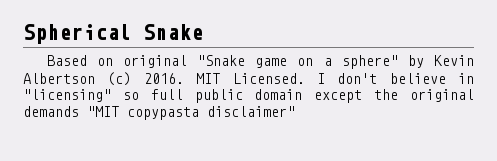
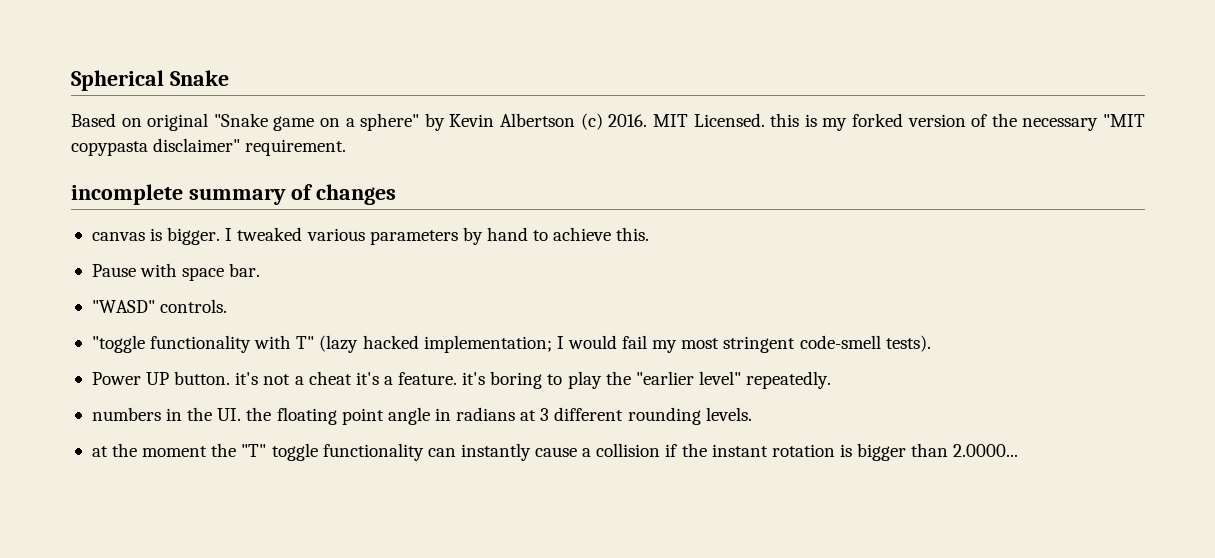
[316,73,474,84] [23,89,474,103] [23,106,295,120] I don't believe in "licensing" so full public domain except the original demands "MIT copypasta disclaimer" -> [770,113,1145,131] [71,138,347,156] [71,184,396,205] [91,227,650,245] [91,263,261,281] [91,299,228,313] [91,335,931,353] [91,371,832,389] [91,407,752,425] [91,443,1019,461] this is my forked version of the necessary "MIT copypasta disclaimer" requirement. // incomplete summary of changes // canvas is bigger. I tweaked various parameters by hand to achieve this. // Pause with space bar. // "WASD" controls. // "toggle functionality with T" (lazy hacked implementation; I would fail my most stringent code-smell tests). // Power UP button. it's not a cheat it's a feature. it's boring to play the "earlier level" repeatedly. // numbers in the UI. the floating point angle in radians at 3 different rounding levels. // at the moment the "T" toggle functionality can instantly cause a collision if the instant rotation is bigger than 2.0000...

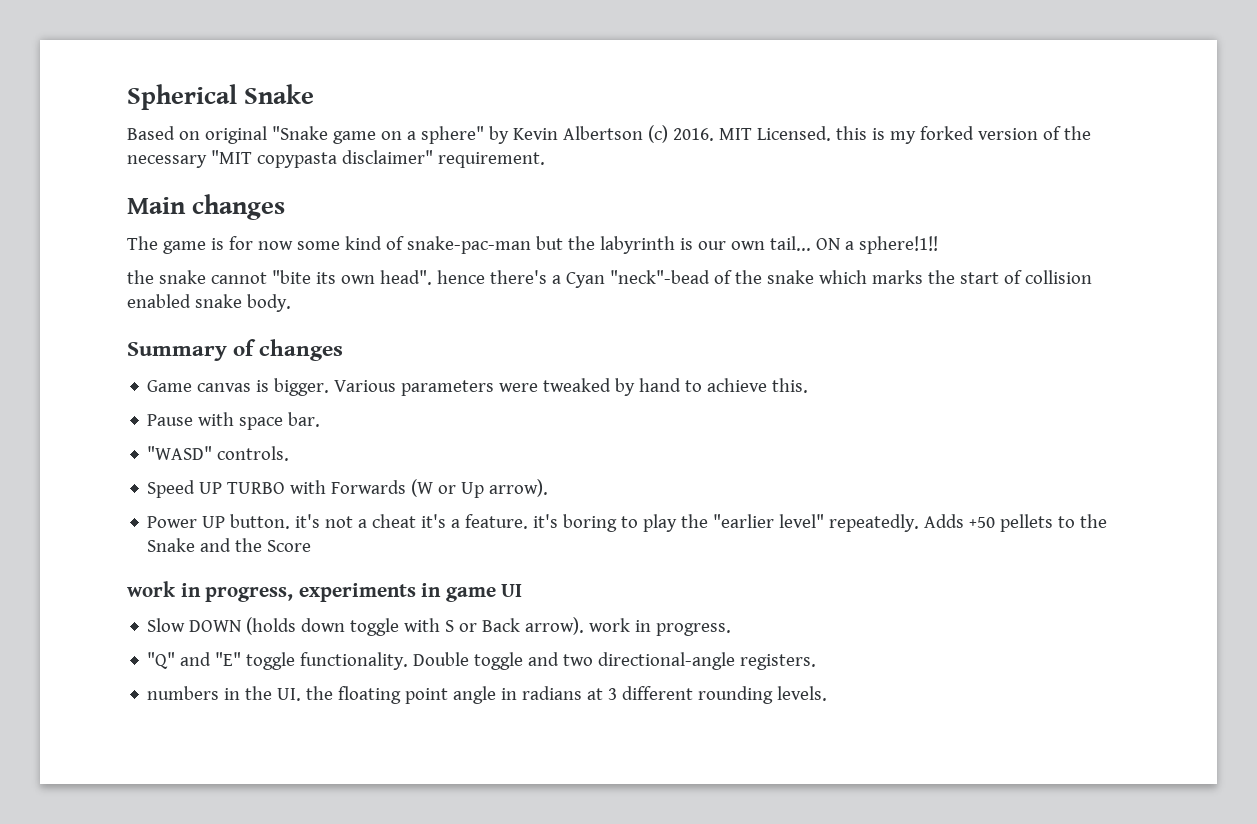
[71,184,286,205] incomplete summary -> [127,194,286,220] [127,236,938,254] [127,270,1092,288] [127,294,291,312] [127,342,227,361] Main changes // The game is for now some kind of snake-pac-man but the labyrinth is our own tail... ON a sphere!1!! // the snake cannot "bite its own head". hence there's a Cyan "neck"-bead of the snake which marks the start of collision enabled snake body. // Summary
(396, 194) none -> [147,380,193,392] Game
[225,227,458,245] I tweaked various parameters -> [334,378,612,396] Various parameters were tweaked
[91,335,931,353] "toggle functionality with T" (lazy hacked implementation; I would fail my most stringent code-smell tests). -> [147,479,549,498] Speed UP TURBO with Forwards (W or Up arrow).
(832, 380) none -> [924,514,1108,532] [147,538,312,552] [127,581,523,602] [147,617,732,636] [147,652,817,670] Adds +50 pellets to the Snake and the Score // work in progress, experiments in game UI // Slow DOWN (holds down toggle with S or Back arrow). work in progress. // "Q" and "E" toggle functionality. Double toggle and two directional-angle registers.
[91,443,1019,461] // at the moment the "T" toggle functionality can instantly cause a collision if the instant rotation is bigger than 2.0000... -> (828, 693) none

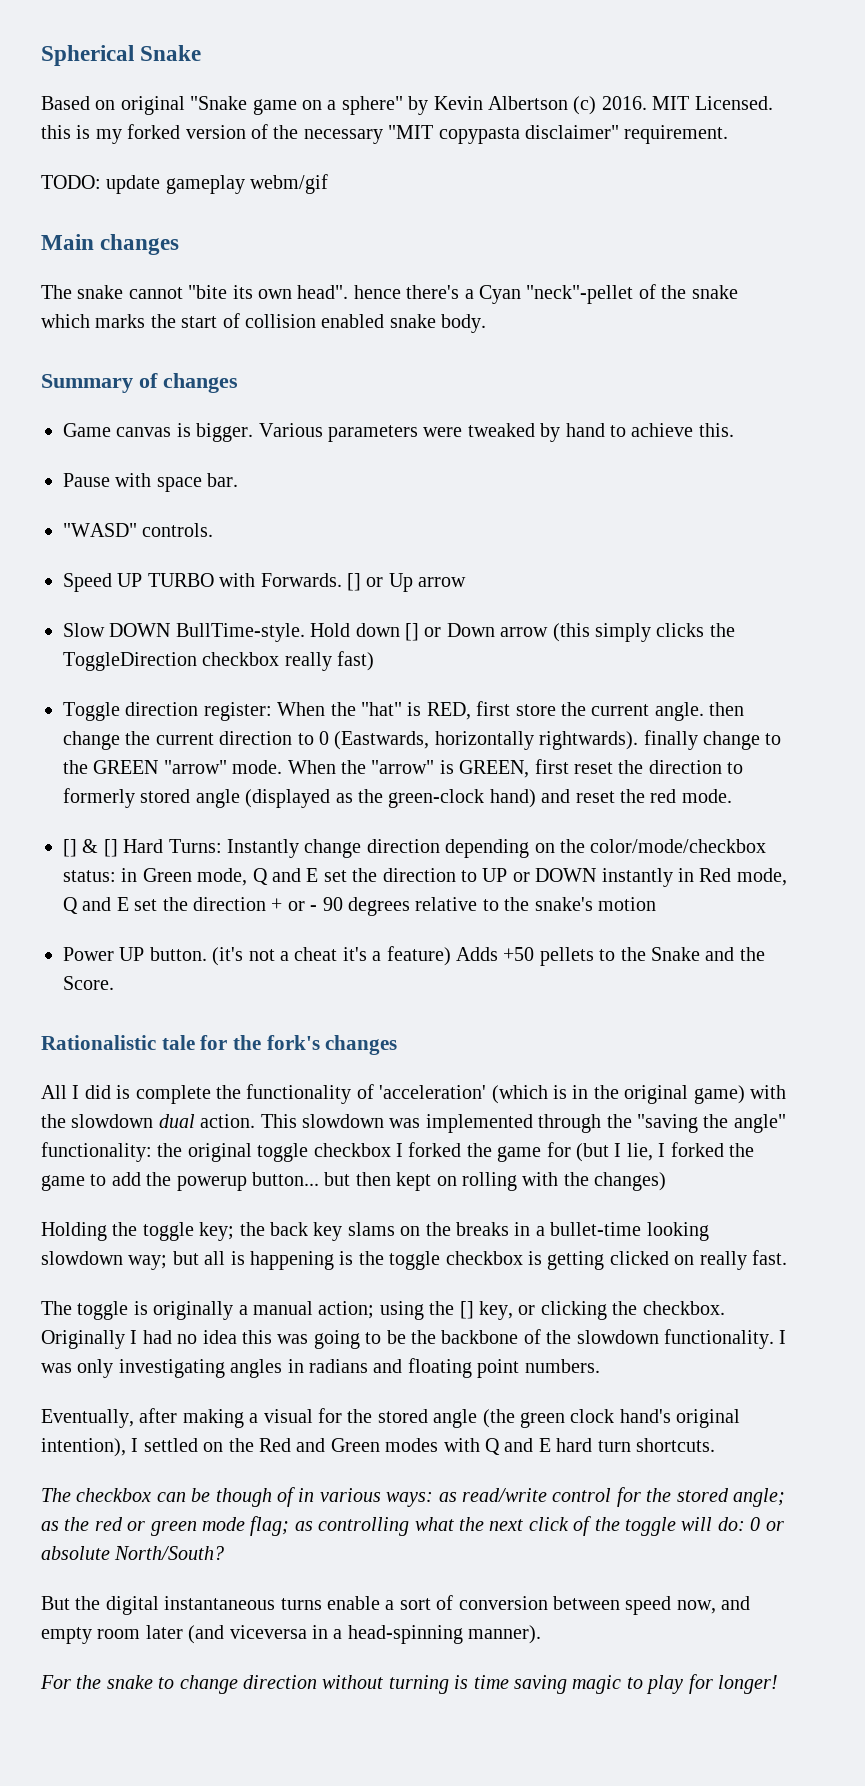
(545, 160) none -> [41,174,329,194] // TODO: update gameplay webm/gif
[162,236,938,254] [127,270,154,284] game is for now some kind of snake-pac-man but the labyrinth is our own tail... ON a sphere!1!! // the -> (72, 292) none
[609,270,710,284] "neck"-bead -> [526,285,634,304] "neck"-pellet
[331,479,549,498] Forwards (W or Up arrow). -> [260,573,467,592] [63,623,735,642] [63,651,375,671] [63,701,745,721] [63,730,782,750] [63,759,744,778] [63,788,732,808] [63,839,767,858] [63,868,787,887] [63,897,656,916] Forwards. [] or Up arrow // Slow DOWN BullTime-style. Hold down [] or Down arrow (this simply clicks the ToggleDirection checkbox really fast) // Toggle direction register: When the "hat" is RED, first store the current angle. then change the current direction to 0 (Eastwards, horizontally rightwards). finally change to the GREEN "arrow" mode. When the "arrow" is GREEN, first reset the direction to formerly stored angle (displayed as the green-clock hand) and reset the red mode. // [] & [] Hard Turns: Instantly change direction depending on the color/mode/checkbox status: in Green mode, Q and E set the direction to UP or DOWN instantly in Red mode, Q and E set the direction + or - 90 degrees relative to the snake's motion
[295,514,321,528] it's -> [212,947,244,966] (it's
[465,514,920,532] feature. it's boring to play the "earlier level" repeatedly. -> [386,946,451,966] feature)
[267,540,312,552] [127,581,523,602] [147,617,732,636] [147,652,817,670] [147,686,828,704] Score // work in progress, experiments in game UI // Slow DOWN (holds down toggle with S or Back arrow). work in progress. // "Q" and "E" toggle functionality. Double toggle and two directional-angle registers. // numbers in the UI. the floating point angle in radians at 3 different rounding levels. -> [63,976,114,990] [41,1035,398,1055] [41,1084,786,1104] [41,1114,786,1133] [41,1142,754,1162] [41,1172,667,1191] [41,1222,709,1241] [41,1250,787,1270] [41,1301,725,1320] [41,1329,787,1349] [41,1358,600,1378] [41,1408,741,1428] [41,1438,715,1457] [41,1487,785,1507] [41,1516,784,1536] [41,1546,225,1560] [41,1595,751,1615] [41,1625,542,1644] [40,1674,778,1694] Score. // Rationalistic tale for the fork's changes // All I did is complete the functionality of 'acceleration' (which is in the original game) with the slowdown dual action. This slowdown was implemented through the "saving the angle" functionality: the original toggle checkbox I forked the game for (but I lie, I forked the game to add the powerup button... but then kept on rolling with the changes) // Holding the toggle key; the back key slams on the breaks in a bullet-time looking slowdown way; but all is happening is the toggle checkbox is getting clicked on really fast. // The toggle is originally a manual action; using the [] key, or clicking the checkbox. Originally I had no idea this was going to be the backbone of the slowdown functionality. I was only investigating angles in radians and floating point numbers. // Eventually, after making a visual for the stored angle (the green clock hand's original intention), I settled on the Red and Green modes with Q and E hard turn shortcuts. // The checkbox can be though of in various ways: as read/write control for the stored angle; as the red or green mode flag; as controlling what the next click of the toggle will do: 0 or absolute North/South? // But the digital instantaneous turns enable a sort of conversion between speed now, and empty room later (and viceversa in a head-spinning manner). // For the snake to change direction without turning is time saving magic to play for longer!

